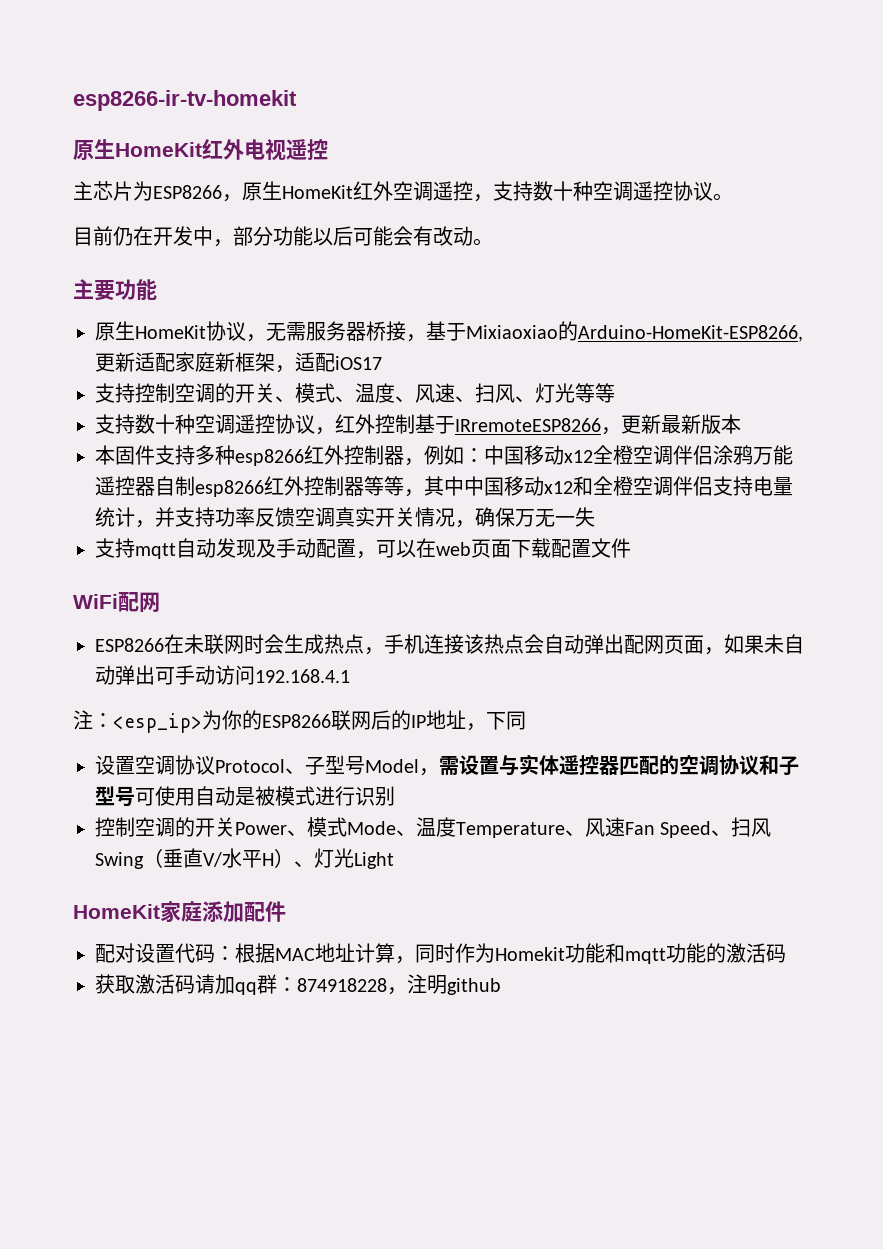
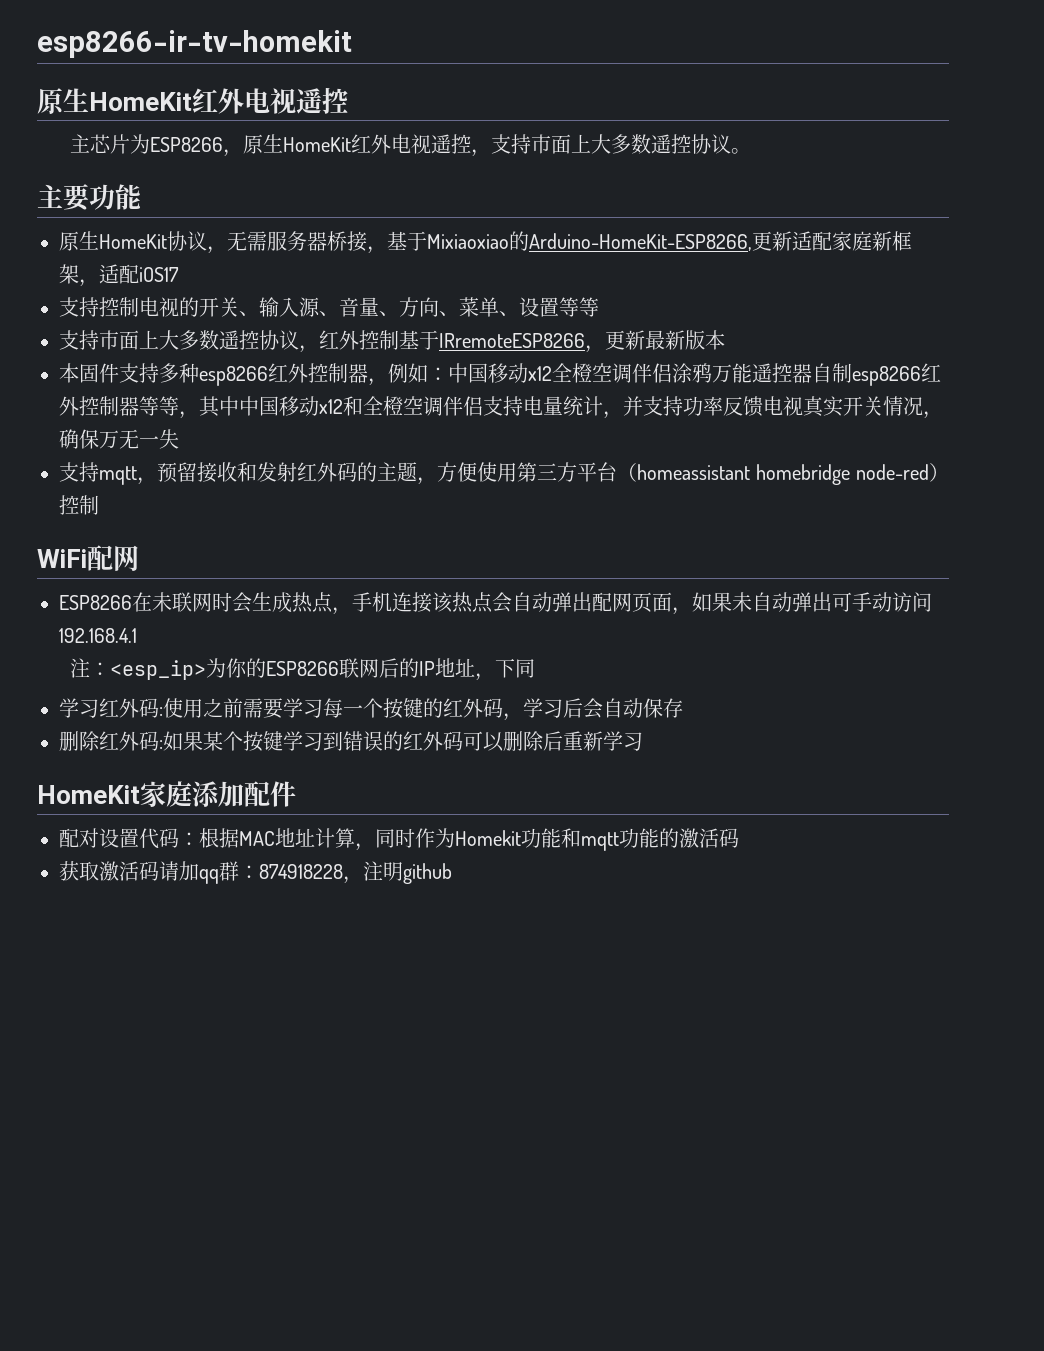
[393,181,433,201] 空调 -> [391,134,432,154] 电视
[533,181,633,201] 数十种空调 -> [531,134,652,154] 市面上大多数
[73,226,493,247] // 目前仍在开发中，部分功能以后可能会有改动。 -> (752, 151) none
[175,383,215,403] 空调 -> [139,297,179,317] 电视
[295,383,575,403] 模式、温度、风速、扫风、灯光 -> [259,297,559,317] 输入源、音量、方向、菜单、设置
[135,414,235,434] 数十种空调 -> [99,330,219,350] 市面上大多数
[295,507,335,527] 空调 -> [763,396,803,416] 电视
[176,538,631,559] 自动发现及手动配置，可以在web页面下载配置文件 -> [137,462,949,485] [59,495,99,515] ，预留接收和发射红外码的主题，方便使用第三方平台（homeassistant homebridge node-red）控制
[95,754,799,776] [95,786,395,807] [95,817,772,838] [95,848,394,869] 设置空调协议Protocol、子型号Model，需设置与实体遥控器匹配的空调协议和子型号可使用自动是被模式进行识别 // 控制空调的开关Power、模式Mode、温度Temperature、风速Fan Speed、扫风Swing（垂直V/水平H）、灯光Light -> [59,698,683,721] [59,731,643,752] 学习红外码:使用之前需要学习每一个按键的红外码，学习后会自动保存 // 删除红外码:如果某个按键学习到错误的红外码可以删除后重新学习

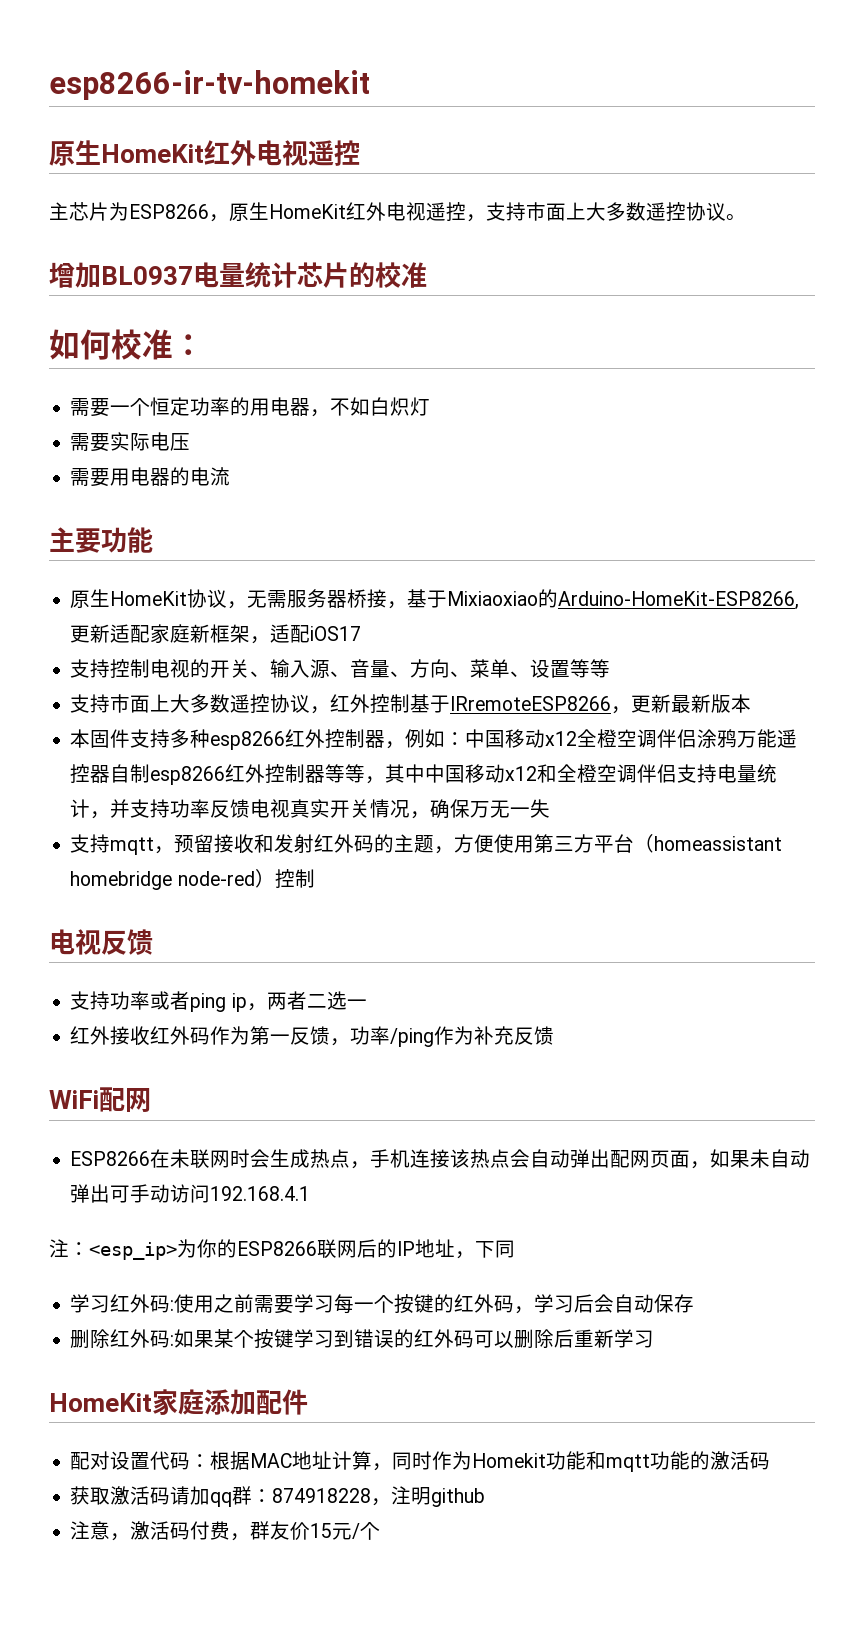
(752, 151) none -> [49,262,427,288] [49,329,204,360] [70,397,431,417] [70,432,191,452] [70,467,231,487] // 增加BL0937电量统计芯片的校准 // 如何校准： // 需要一个恒定功率的用电器，不如白炽灯 // 需要实际电压 // 需要用电器的电流
(99, 505) none -> [49,929,153,955] [70,991,367,1012] [70,1026,555,1047] // 电视反馈 // 支持功率或者ping ip，两者二选一 // 红外接收红外码作为第一反馈，功率/ping作为补充反馈
(452, 873) none -> [70,1521,381,1541] // 注意，激活码付费，群友价15元/个

